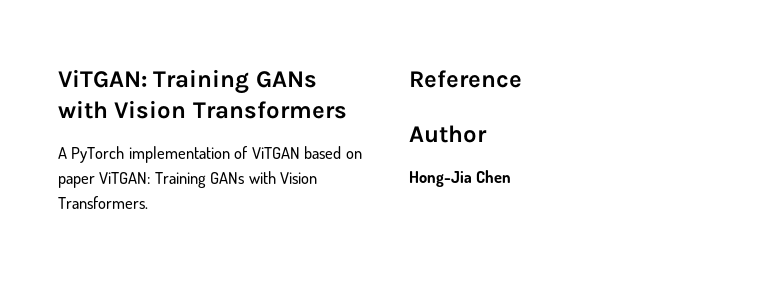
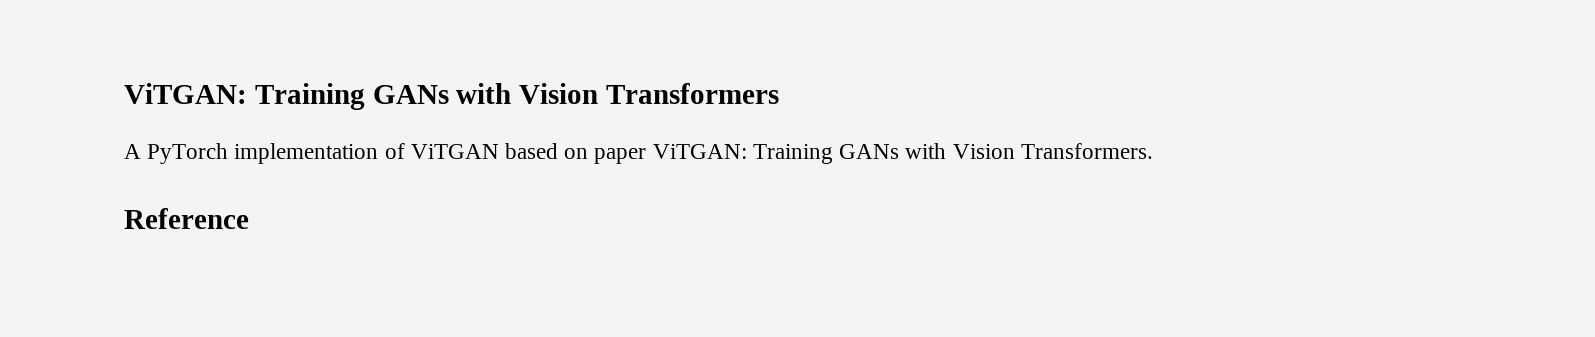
[409,125,487,143] [409,170,512,187] // Author // Hong-Jia Chen -> (249, 218) none

